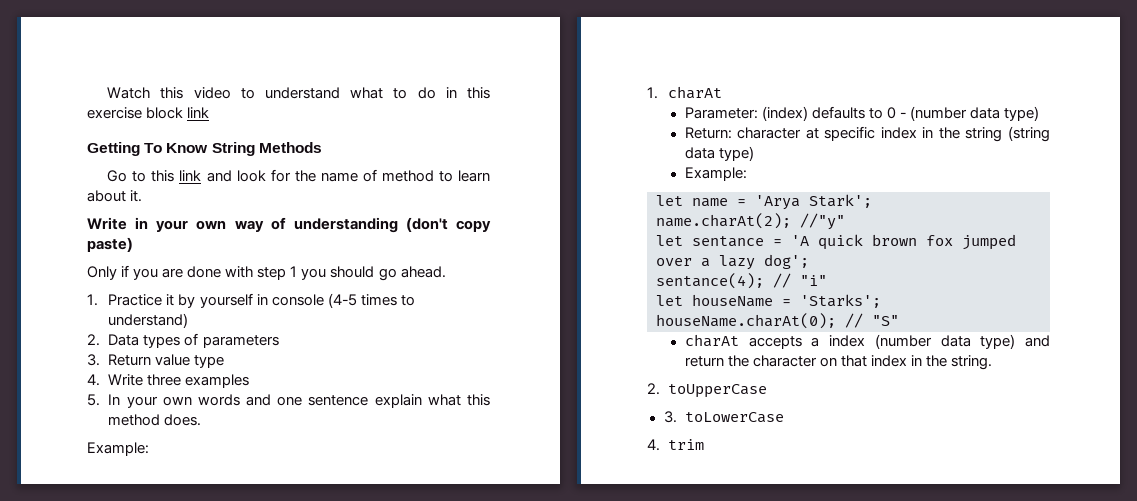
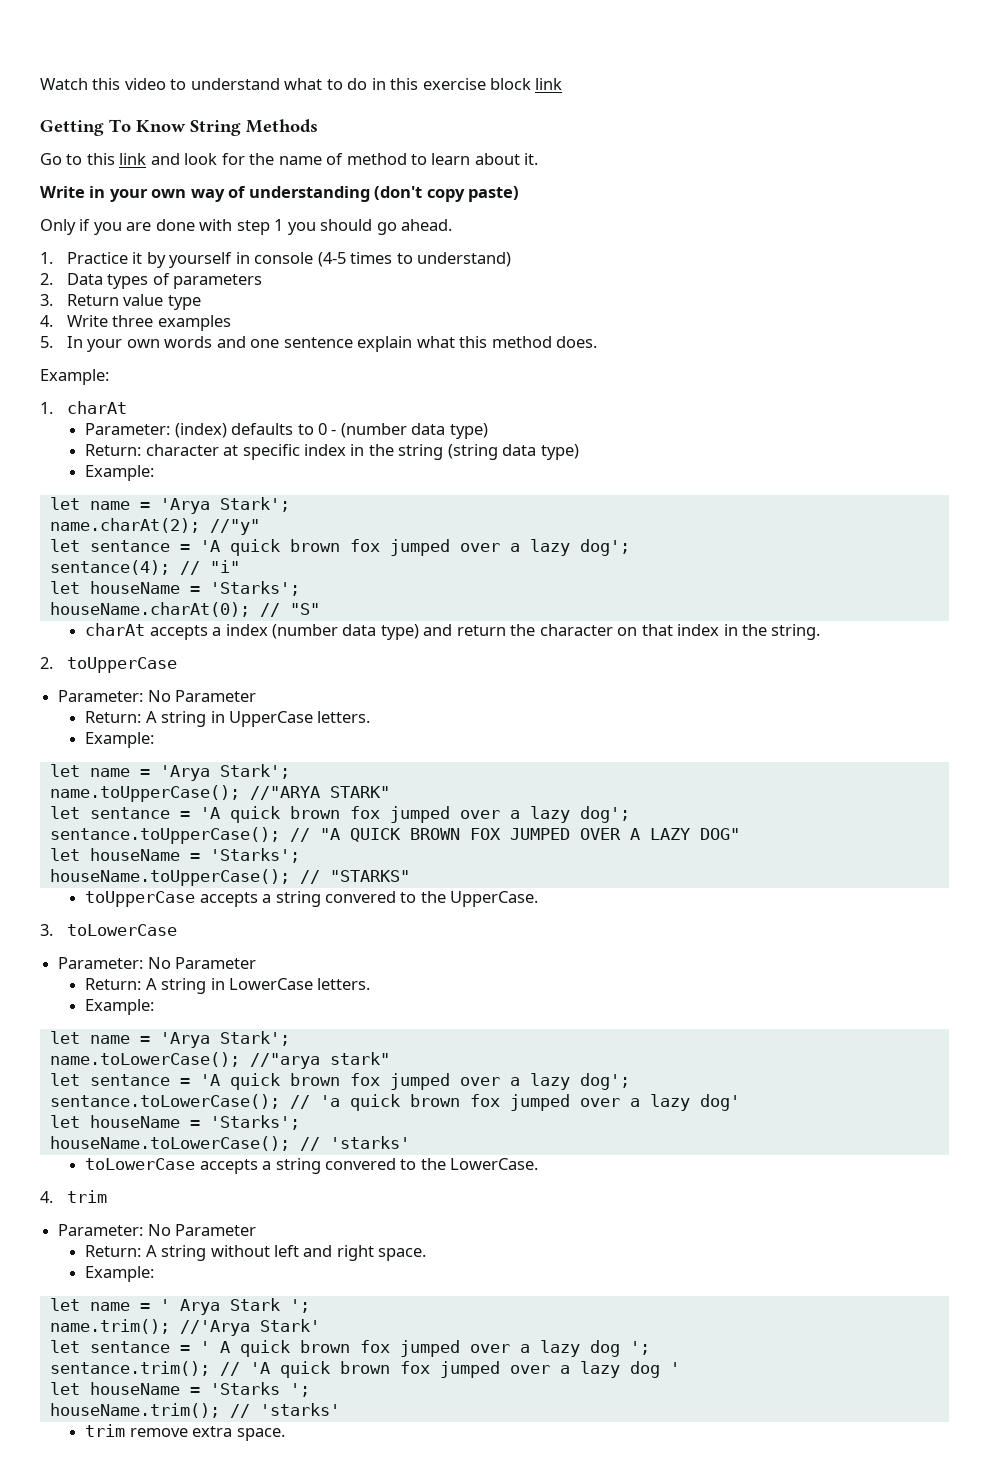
[663,411,784,423] [647,439,705,451] 3. toLowerCase // 4. trim -> [58,690,257,702] [85,711,371,727] [85,732,155,748] [49,764,290,781] [49,785,390,802] [49,806,630,823] [49,827,740,844] [49,848,300,863] [49,869,410,886] [85,891,539,907] [40,924,177,936] [58,957,257,969] [85,978,371,994] [85,999,155,1015] [49,1031,290,1048] [49,1052,390,1069] [49,1073,630,1090] [49,1094,740,1111] [49,1115,300,1130] [49,1136,410,1151] [85,1158,539,1174] [40,1190,107,1203] [58,1224,257,1236] [85,1245,427,1261] [85,1266,155,1282] [49,1298,310,1315] [49,1319,320,1336] [49,1340,650,1357] [49,1361,680,1378] [49,1382,310,1397] [49,1403,340,1418] [85,1424,285,1441] Parameter: No Parameter // Return: A string in UpperCase letters. // Example: // let name = 'Arya Stark'; // name.toUpperCase(); //"ARYA STARK" // let sentance = 'A quick brown fox jumped over a lazy dog'; // sentance.toUpperCase(); // "A QUICK BROWN FOX JUMPED OVER A LAZY DOG" // let houseName = 'Starks'; // houseName.toUpperCase(); // "STARKS" // toUpperCase accepts a string convered to the UpperCase. // 3. toLowerCase // Parameter: No Parameter // Return: A string in LowerCase letters. // Example: // let name = 'Arya Stark'; // name.toLowerCase(); //"arya stark" // let sentance = 'A quick brown fox jumped over a lazy dog'; // sentance.toLowerCase(); // 'a quick brown fox jumped over a lazy dog' // let houseName = 'Starks'; // houseName.toLowerCase(); // 'starks' // toLowerCase accepts a string convered to the LowerCase. // 4. trim // Parameter: No Parameter // Return: A string without left and right space. // Example: // let name = ' Arya Stark '; // name.trim(); //'Arya Stark' // let sentance = ' A quick brown fox jumped over a lazy dog '; // sentance.trim(); // 'A quick brown fox jumped over a lazy dog ' // let houseName = 'Starks '; // houseName.trim(); // 'starks' // trim remove extra space.

